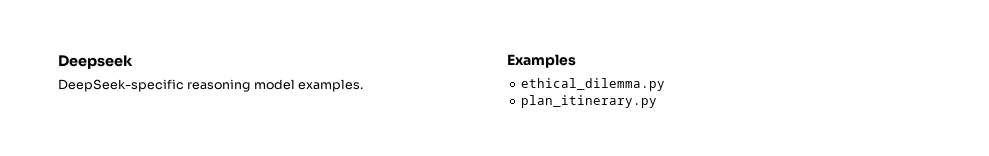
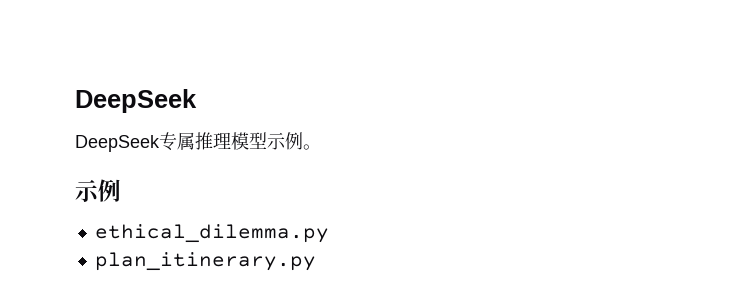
[58,55,133,69] [58,79,364,92] [507,54,576,68] Deepseek // DeepSeek-specific reasoning model examples. // Examples -> [75,89,197,113] [75,132,321,152] [75,179,121,202] DeepSeek // DeepSeek专属推理模型示例。 // 示例

